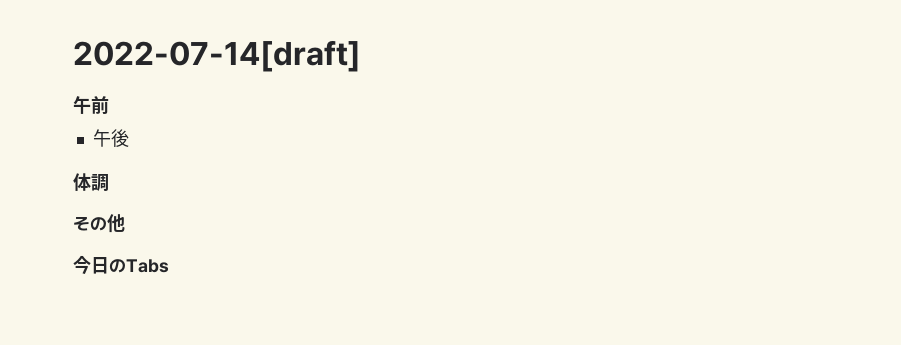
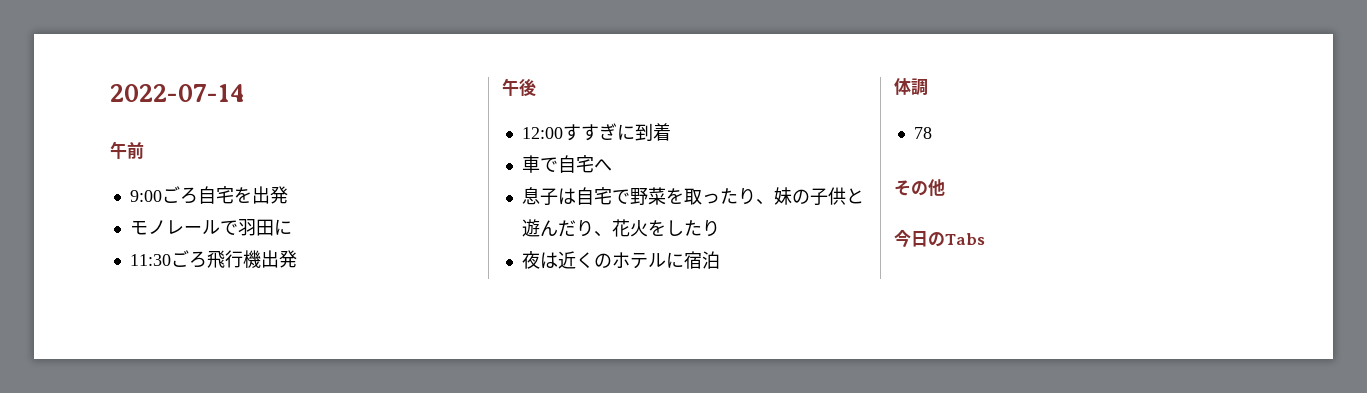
[73,40,361,72] 2022-07-14[draft] -> [110,84,245,102] 2022-07-14
[92,129,129,147] 午後 -> [129,186,288,204] [129,219,292,236] [129,250,297,268] [502,78,536,97] [521,123,671,141] [521,155,612,173] [521,187,864,206] [521,219,720,237] [521,251,720,269] 9:00ごろ自宅を出発 // モノレールで羽田に // 11:30ごろ飛行機出発 // 午後 // 12:00すすぎに到着 // 車で自宅へ // 息子は自宅で野菜を取ったり、妹の子供と遊んだり、花火をしたり // 夜は近くのホテルに宿泊
(109, 182) none -> [913,127,932,139] // 78

